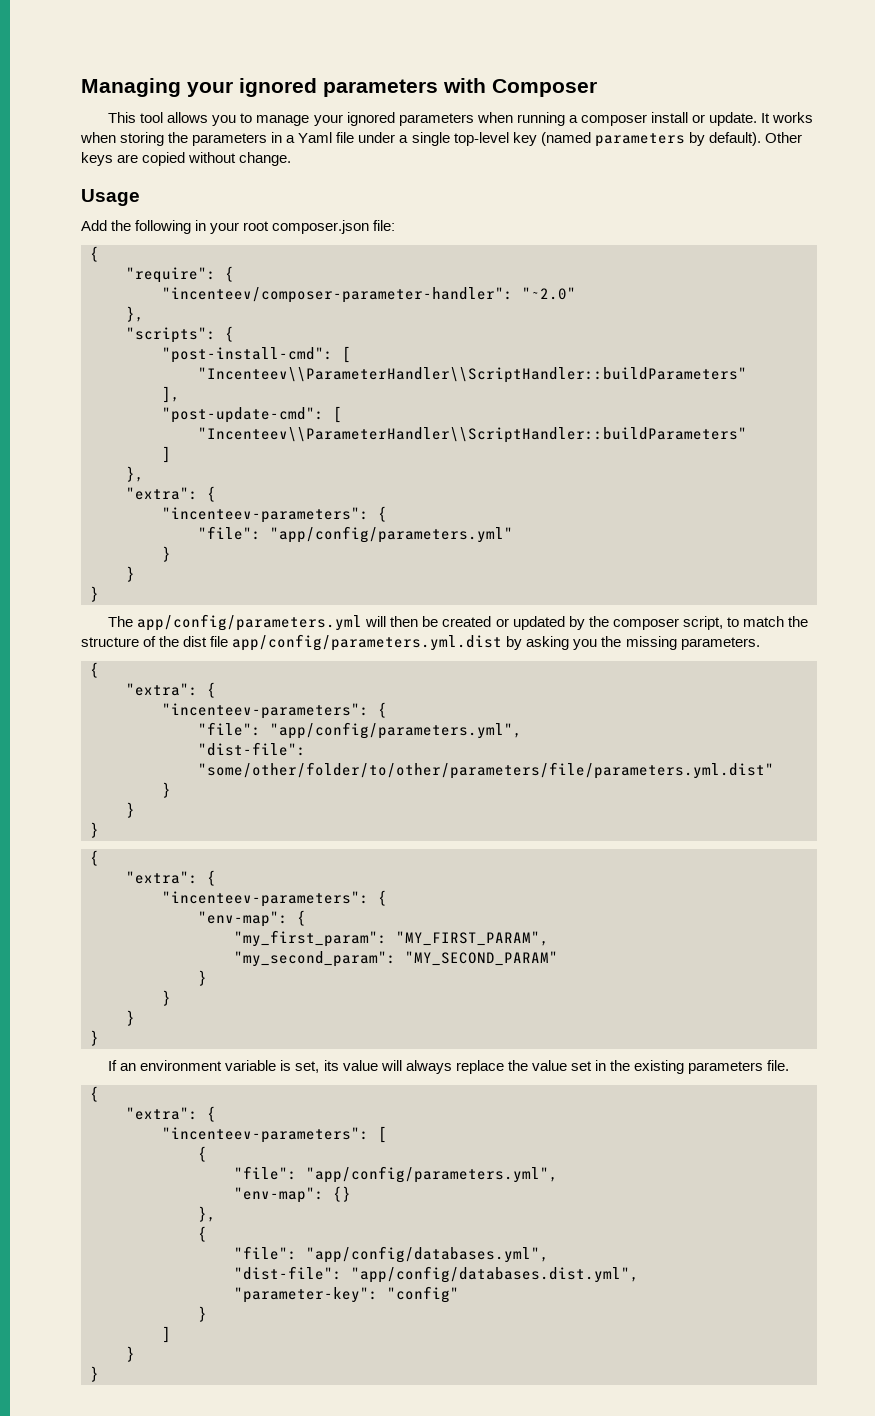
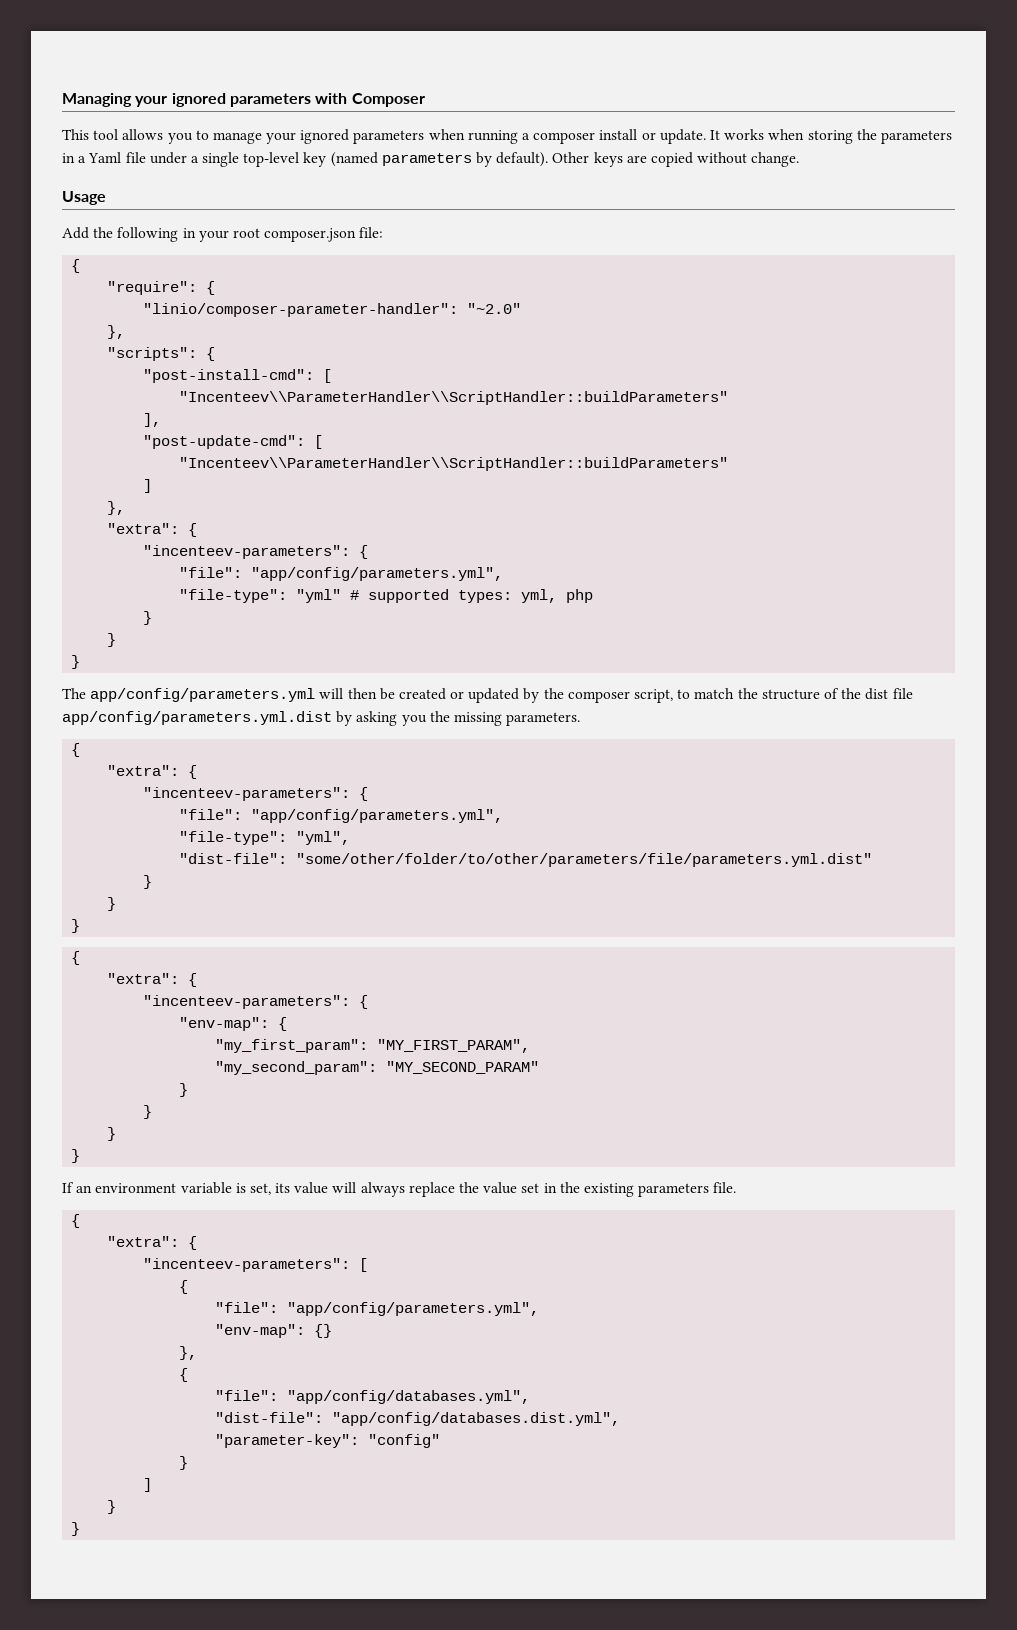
[162,287,513,303] "incenteev/composer-parameter-handler": -> [143,303,459,317] "linio/composer-parameter-handler":
[270,526,513,543] "app/config/parameters.yml" -> [251,567,504,581] [179,589,594,603] "app/config/parameters.yml", // "file-type": "yml" # supported types: yml, php
(522, 730) none -> [179,831,351,845] // "file-type": "yml",

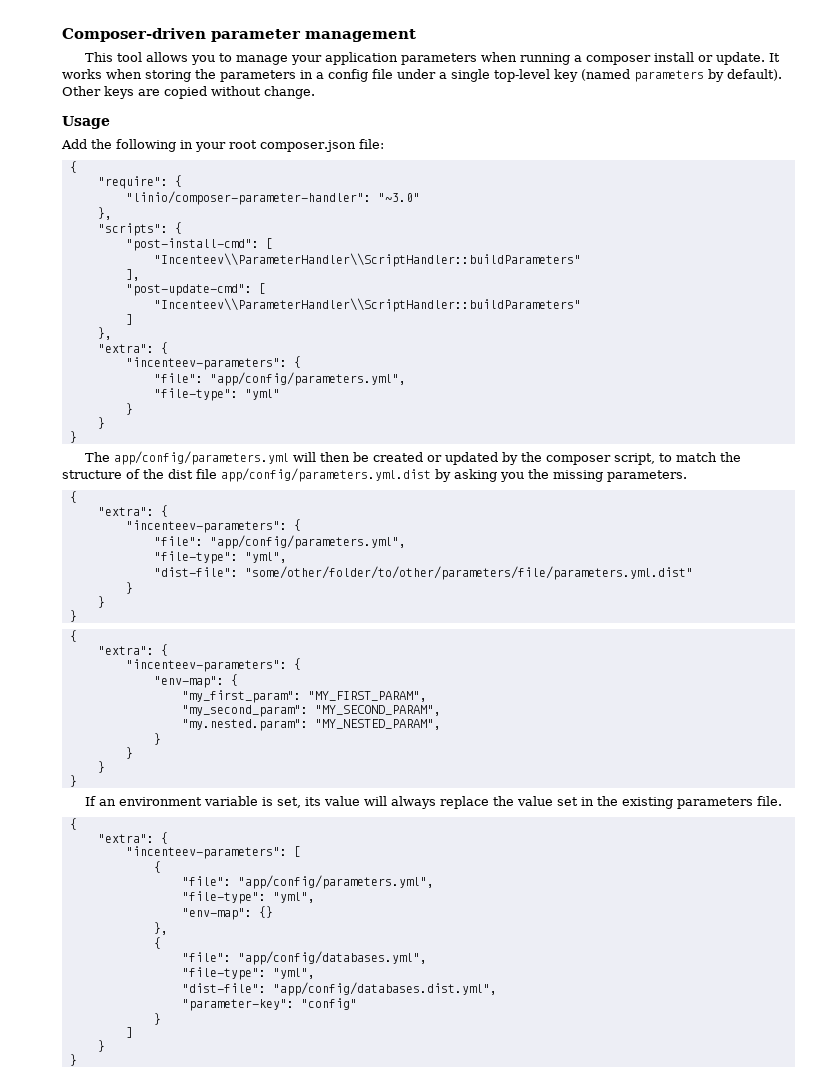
[62,93,425,107] Managing your ignored parameters with Composer -> [62,28,416,42] Composer-driven parameter management
[300,129,350,144] ignored -> [324,52,398,65] application
[88,152,122,163] Yaml -> [328,69,368,82] config
[467,303,522,314] "~2.0" -> [377,193,420,202] "~3.0"
[350,589,594,603] # supported types: yml, php -> (280, 394) none
[386,1061,540,1074] "MY_SECOND_PARAM" -> [314,705,441,716] [181,719,441,731] "MY_SECOND_PARAM", // "my.nested.param": "MY_NESTED_PARAM",
(540, 1309) none -> [181,891,315,904] // "file-type": "yml",
(531, 1397) none -> [181,967,315,980] // "file-type": "yml",

